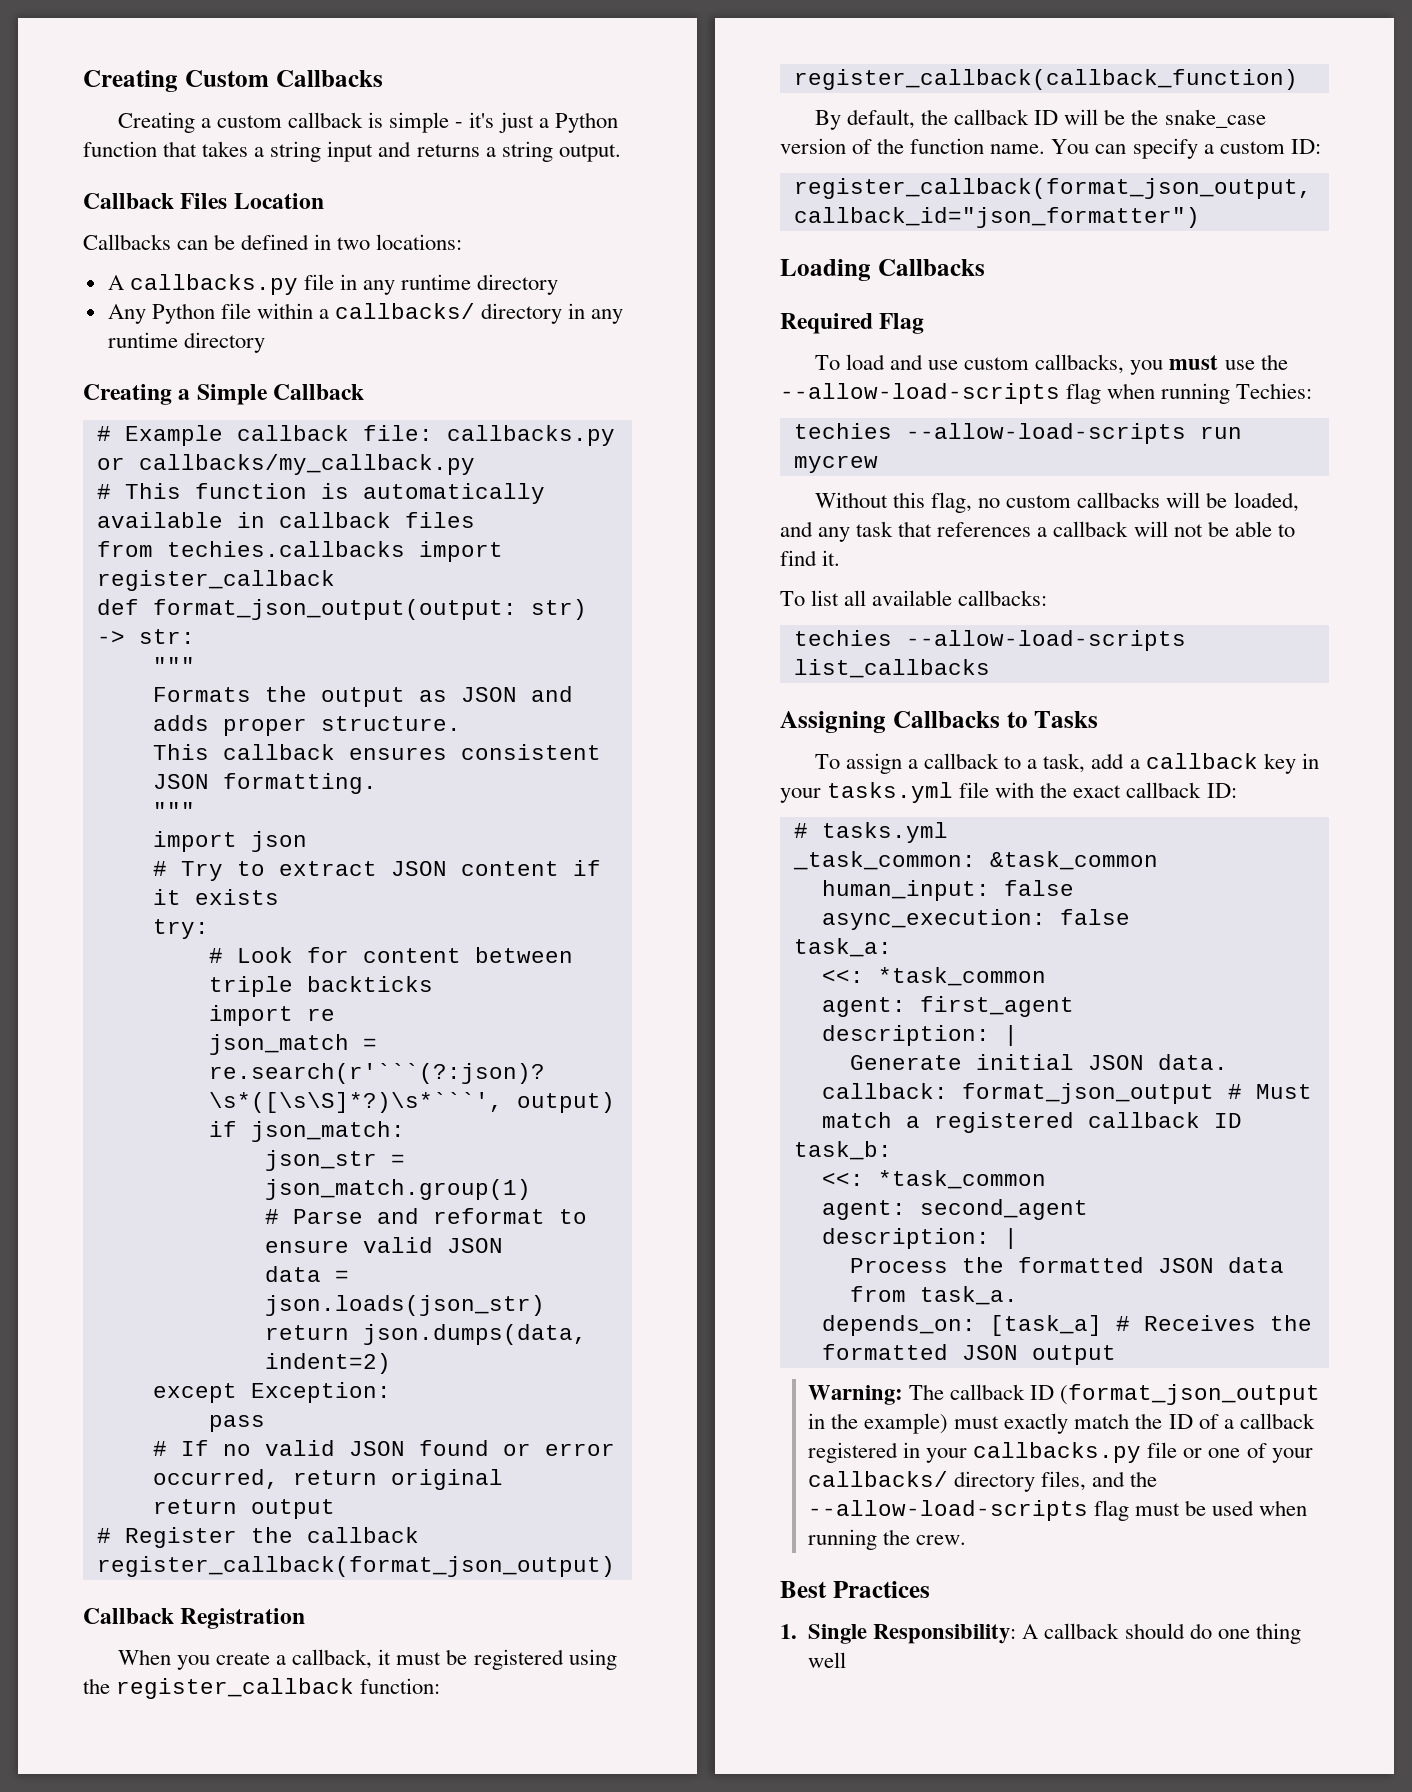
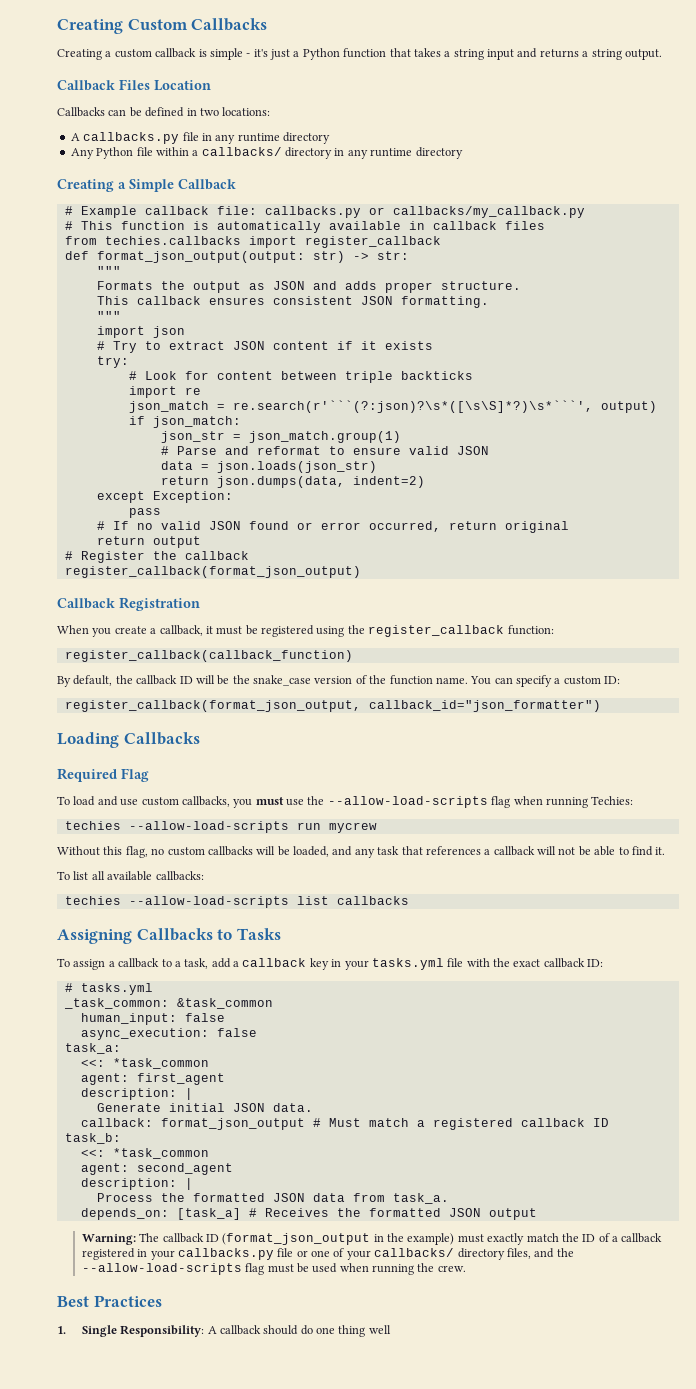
[793,659,990,678] list_callbacks -> [296,896,409,905] list callbacks

